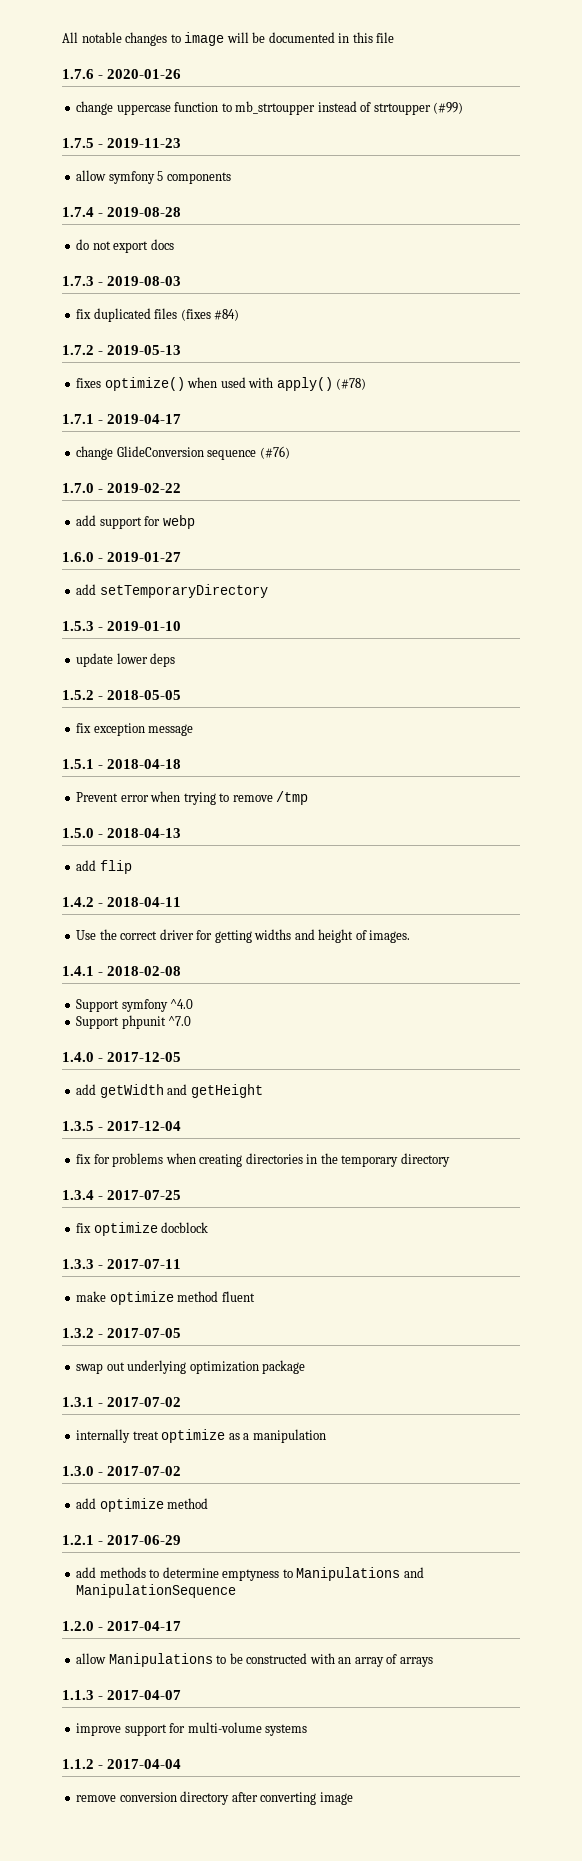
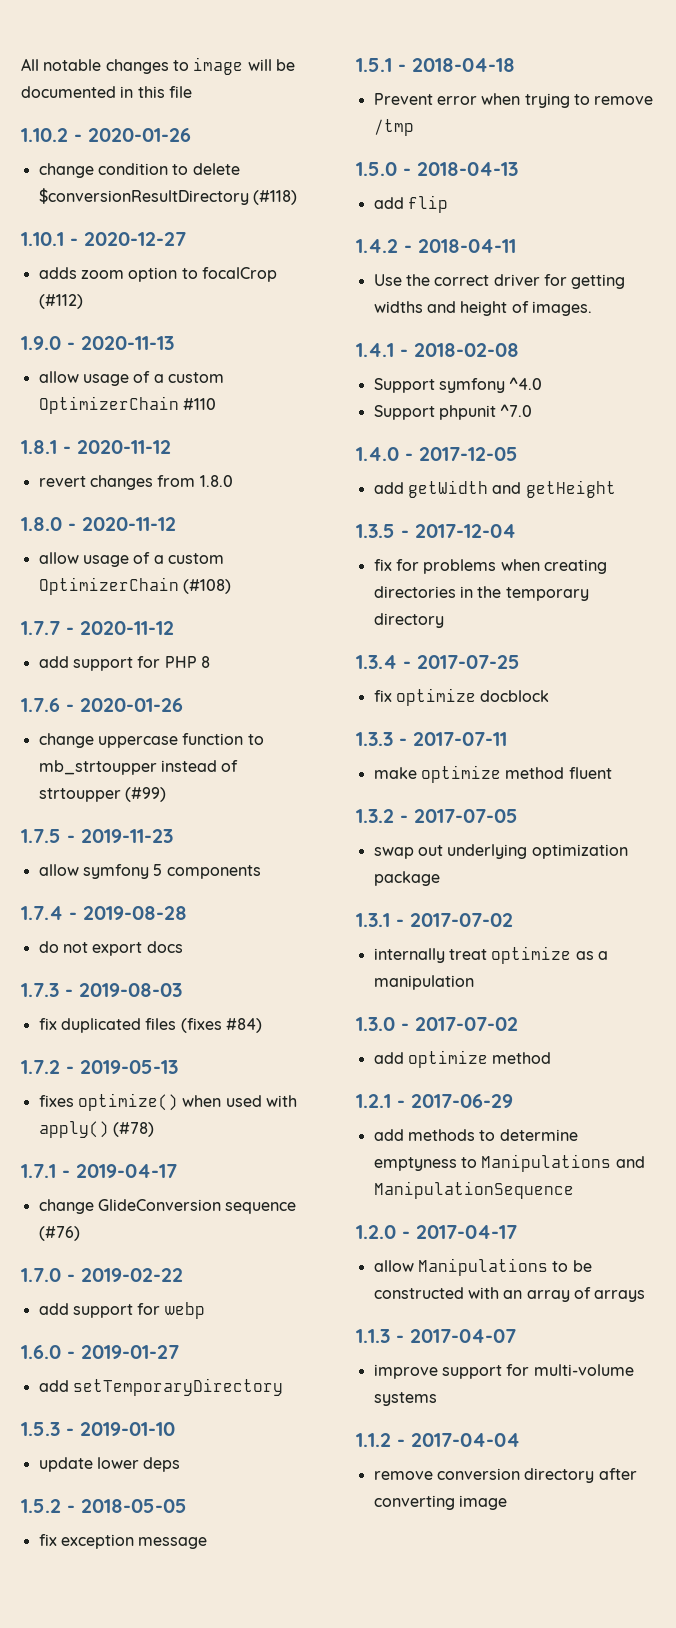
(395, 37) none -> [21,128,191,142] [38,163,240,178] [38,188,297,205] [21,232,186,246] [38,267,277,282] [38,294,83,309] [21,336,174,350] [38,371,224,386] [38,396,216,414] [21,440,171,454] [38,475,233,490] [21,517,176,531] [38,552,224,567] [38,577,231,595] [21,621,174,635] [38,656,210,671] // 1.10.2 - 2020-01-26 // change condition to delete $conversionResultDirectory (#118) // 1.10.1 - 2020-12-27 // adds zoom option to focalCrop (#112) // 1.9.0 - 2020-11-13 // allow usage of a custom OptimizerChain #110 // 1.8.1 - 2020-11-12 // revert changes from 1.8.0 // 1.8.0 - 2020-11-12 // allow usage of a custom OptimizerChain (#108) // 1.7.7 - 2020-11-12 // add support for PHP 8

